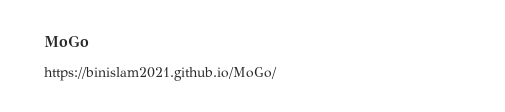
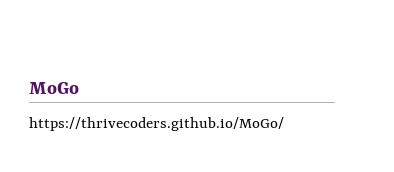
[44,67,277,81] https://binislam2021.github.io/MoGo/ -> [29,117,284,131] https://thrivecoders.github.io/MoGo/

